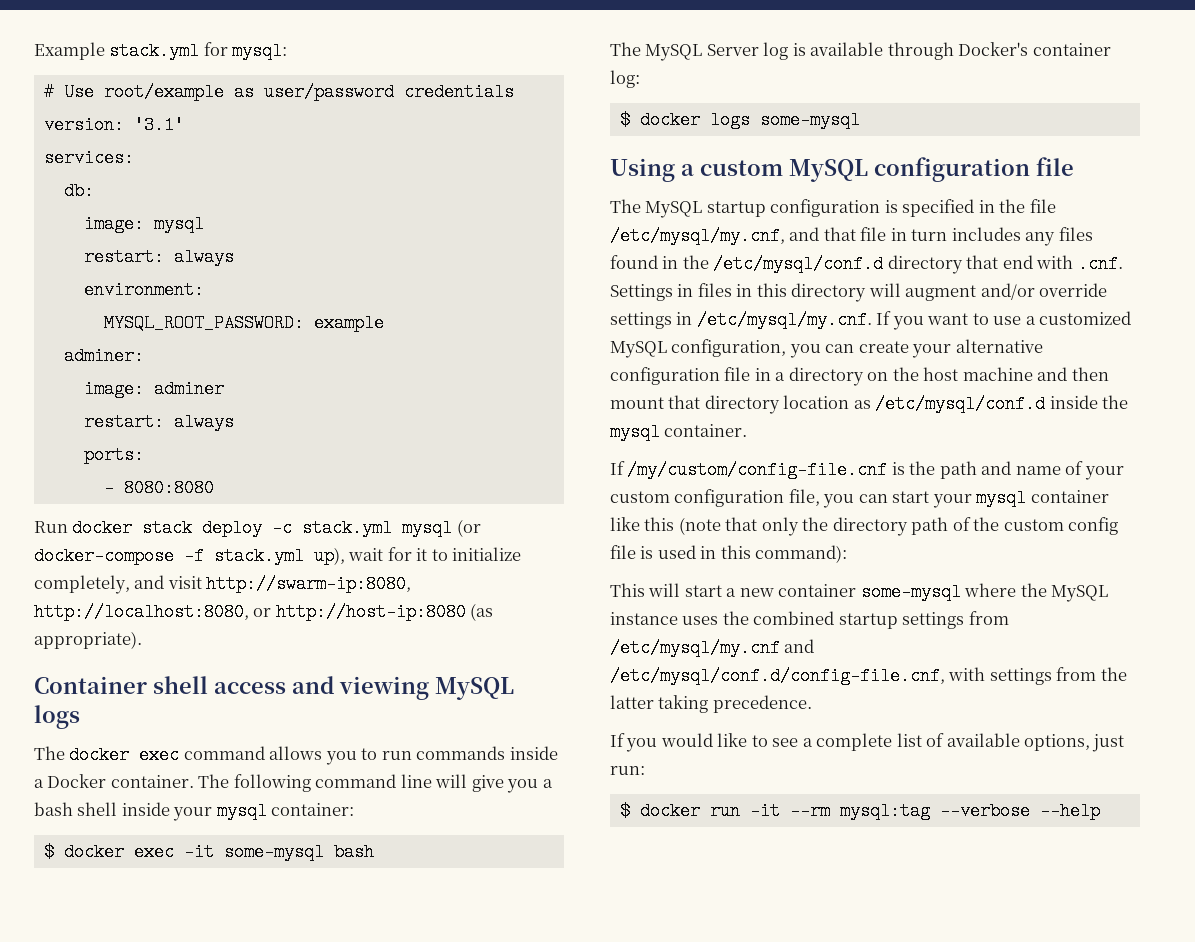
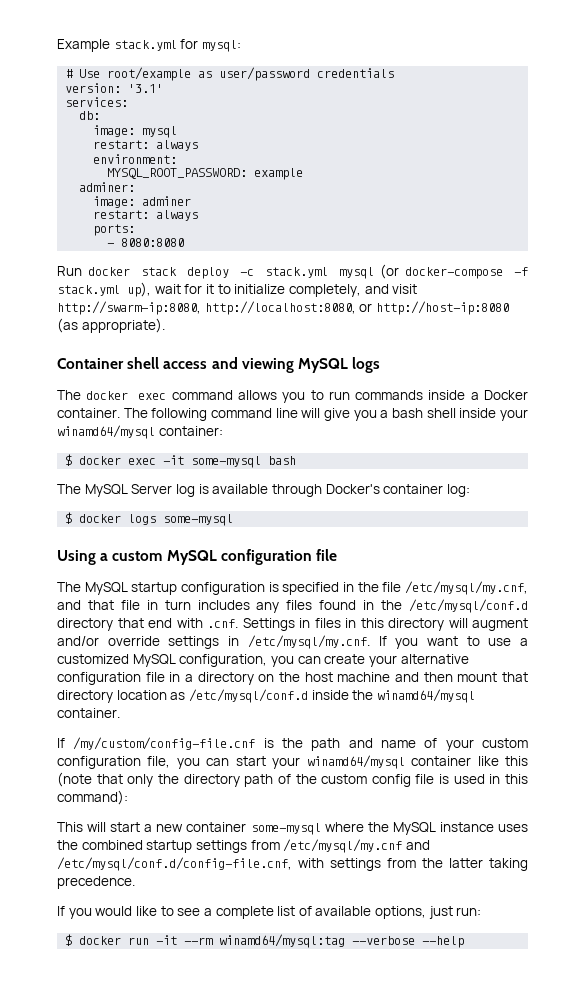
[216,802,267,820] mysql -> [57,425,155,439] winamd64/mysql
[610,423,660,441] mysql -> [376,689,475,703] winamd64/mysql
[976,489,1027,507] mysql -> [306,755,405,769] winamd64/mysql
[839,802,930,820] mysql:tag -> [219,934,346,948] winamd64/mysql:tag

